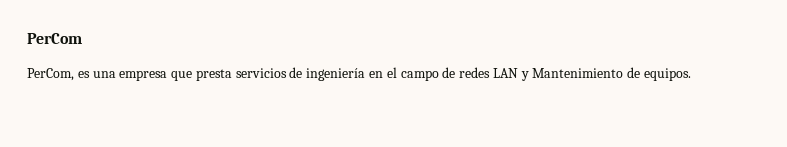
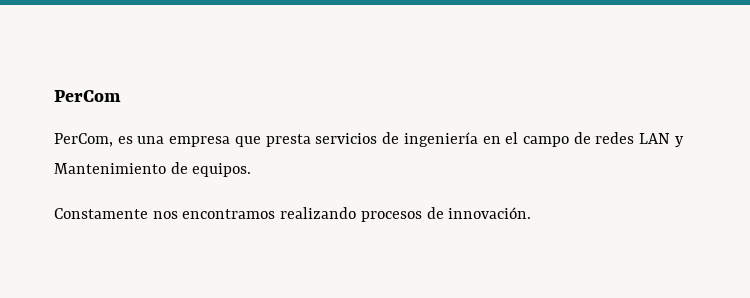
(692, 74) none -> [54,207,532,222] // Constamente nos encontramos realizando procesos de innovación.

